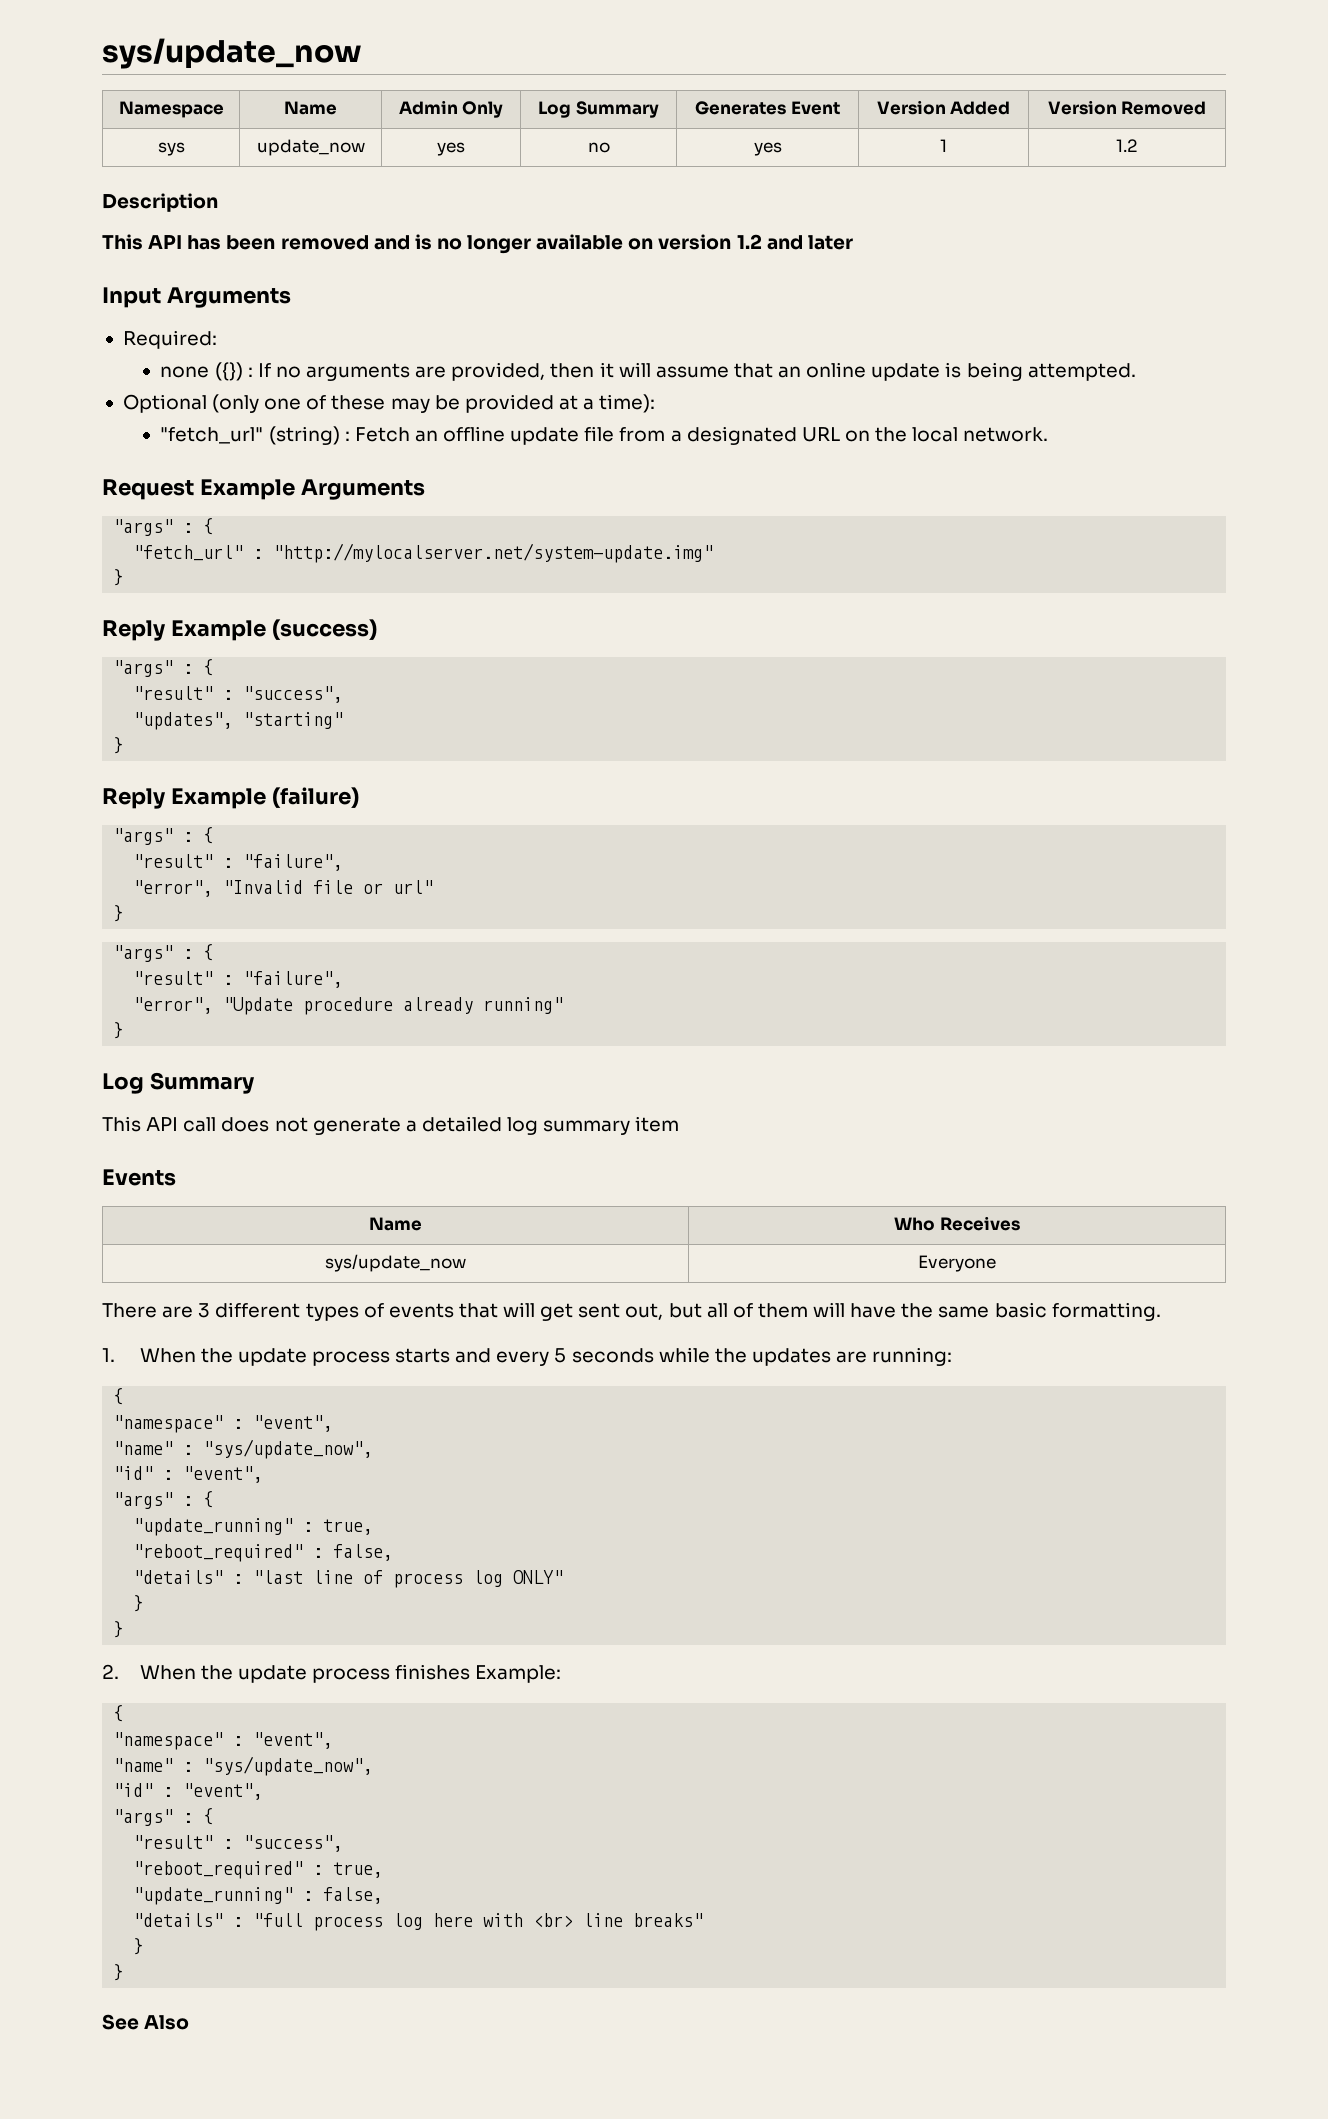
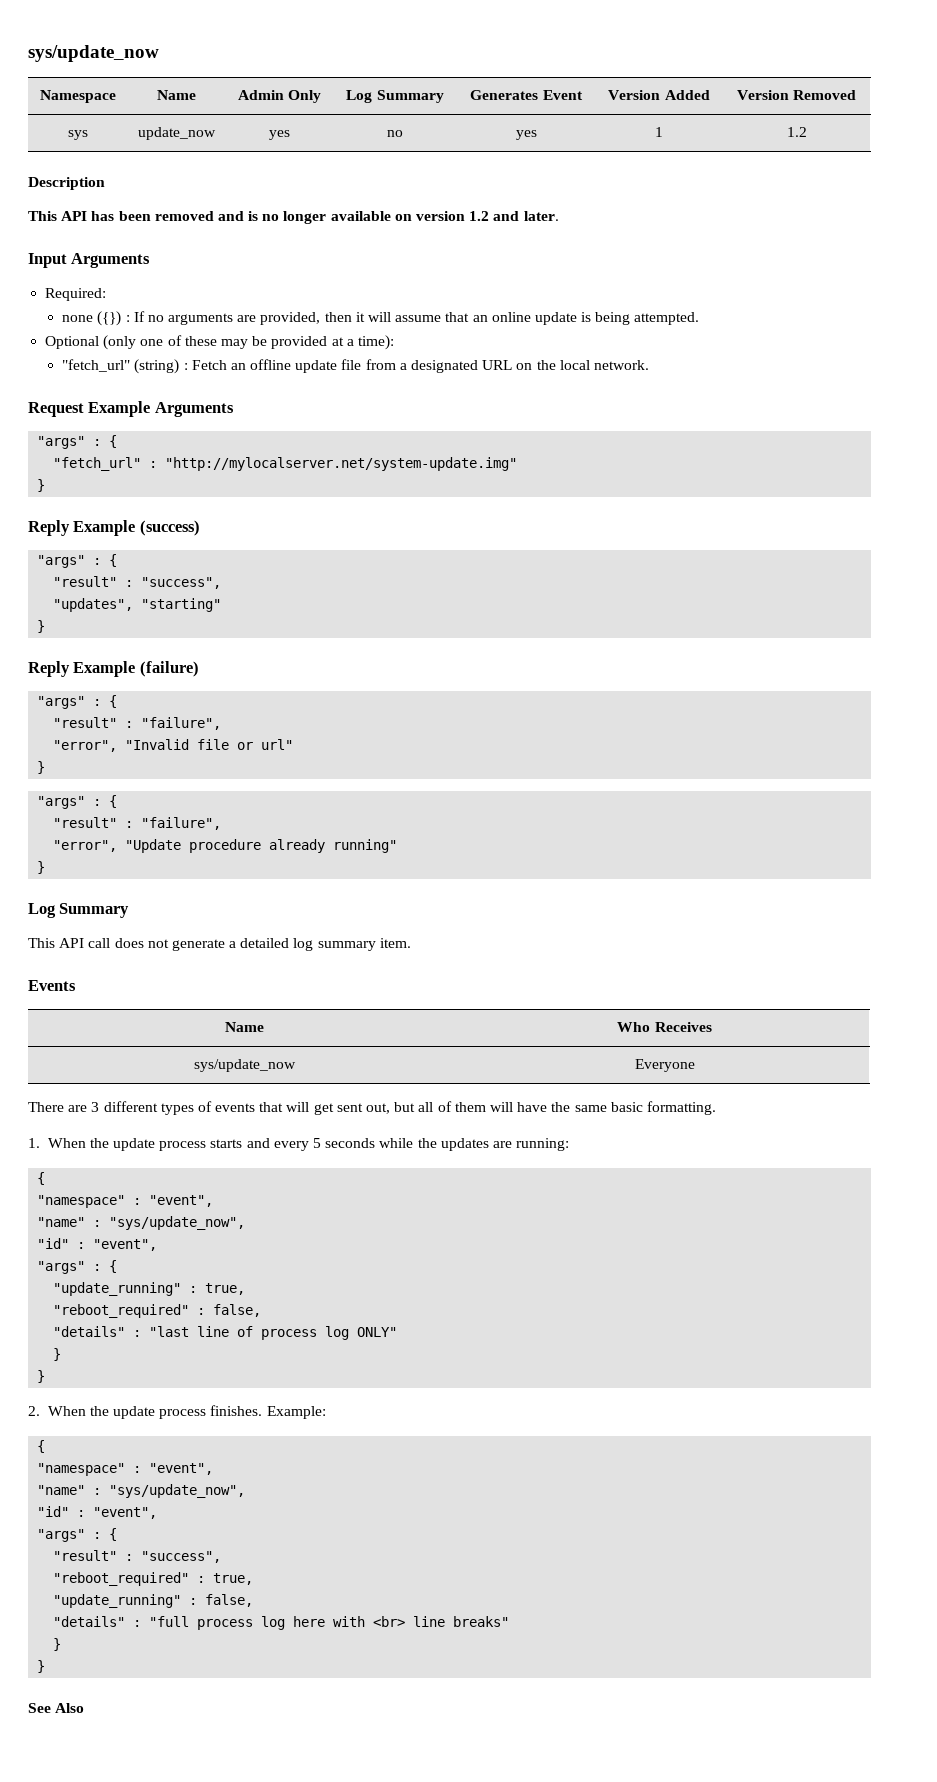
[807,235,853,250] later -> [523,211,559,221] later.
[635,1116,680,1132] item -> [379,938,411,948] item.
[395,1664,471,1680] finishes -> [210,1405,263,1416] finishes.

